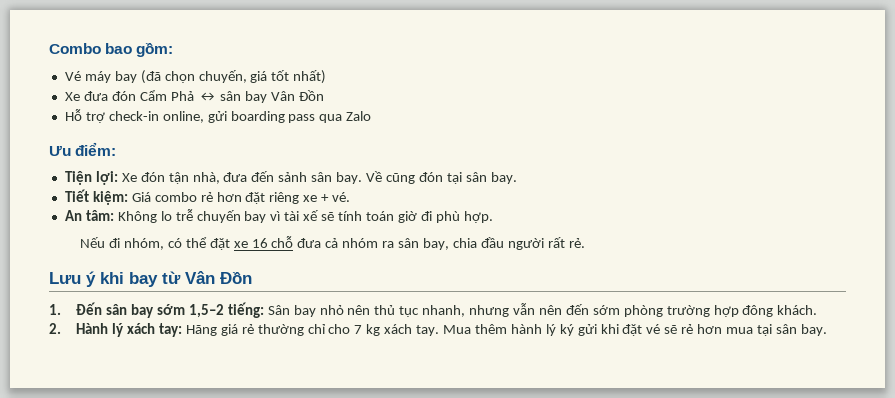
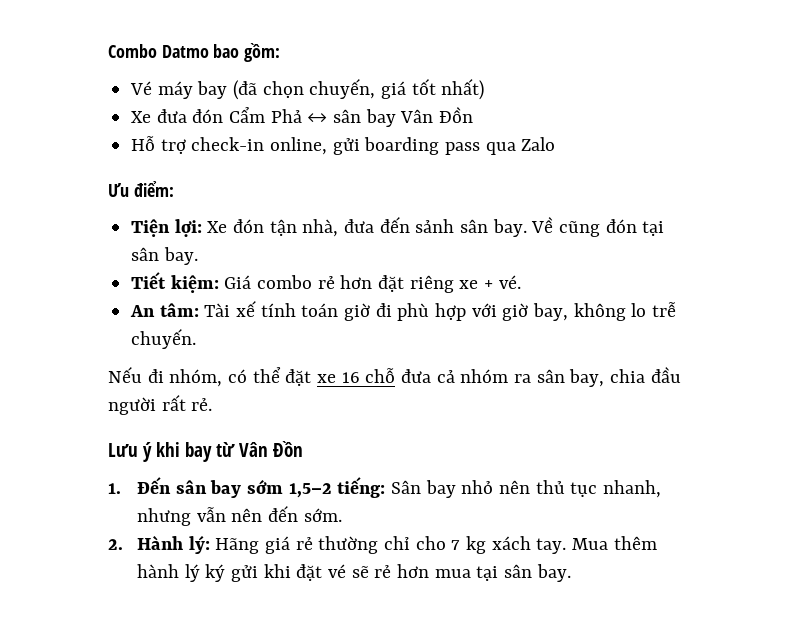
(101, 48) none -> [161,45,209,58] Datmo
[117,209,335,223] Không lo trễ chuyến bay vì tài xế sẽ -> [204,301,257,317] Tài xế
[463,211,493,223] hợp. -> [435,302,677,321] [131,329,197,349] hợp với giờ bay, không lo trễ chuyến.
[592,305,818,317] sớm phòng trường hợp đông khách. -> [303,508,342,522] sớm.
[112,323,182,337] lý xách tay: -> [188,535,210,554] lý:

